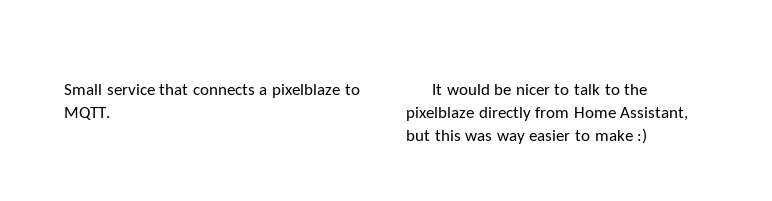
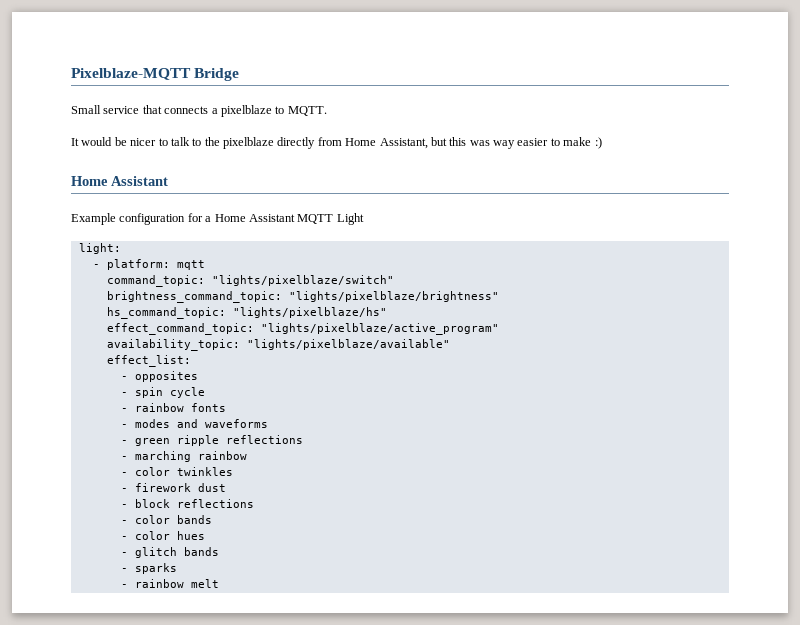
(64, 89) none -> [71,68,240,81] Pixelblaze-MQTT Bridge //
(648, 136) none -> [71,176,168,186] [71,213,364,225] [78,243,121,254] [92,259,205,270] [106,275,394,287] [106,291,499,303] [106,307,387,319] [106,323,499,335] [106,339,450,351] [106,355,191,367] [120,371,198,382] [120,387,205,398] [120,403,226,412] [120,419,268,428] [120,435,303,446] [120,451,247,462] [120,467,233,476] [120,483,226,492] [120,499,254,508] [120,515,212,524] [120,531,205,540] [120,547,219,558] [120,563,177,574] [120,579,219,588] // Home Assistant // Example configuration for a Home Assistant MQTT Light // light: // - platform: mqtt // command_topic: "lights/pixelblaze/switch" // brightness_command_topic: "lights/pixelblaze/brightness" // hs_command_topic: "lights/pixelblaze/hs" // effect_command_topic: "lights/pixelblaze/active_program" // availability_topic: "lights/pixelblaze/available" // effect_list: // - opposites // - spin cycle // - rainbow fonts // - modes and waveforms // - green ripple reflections // - marching rainbow // - color twinkles // - firework dust // - block reflections // - color bands // - color hues // - glitch bands // - sparks // - rainbow melt

